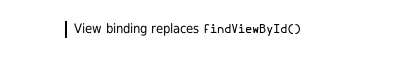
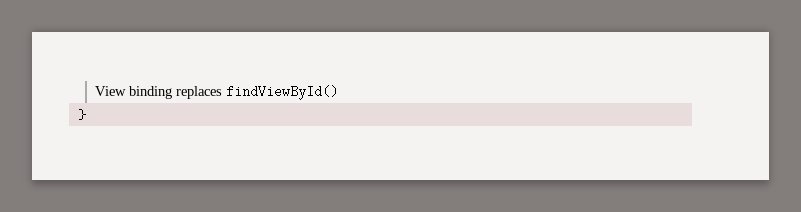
(302, 30) none -> [77,109,86,120] // }

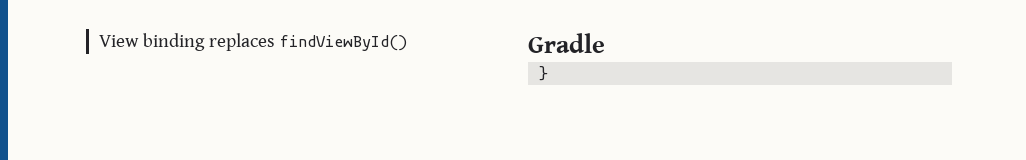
(338, 92) none -> [528,33,605,53] // Gradle

